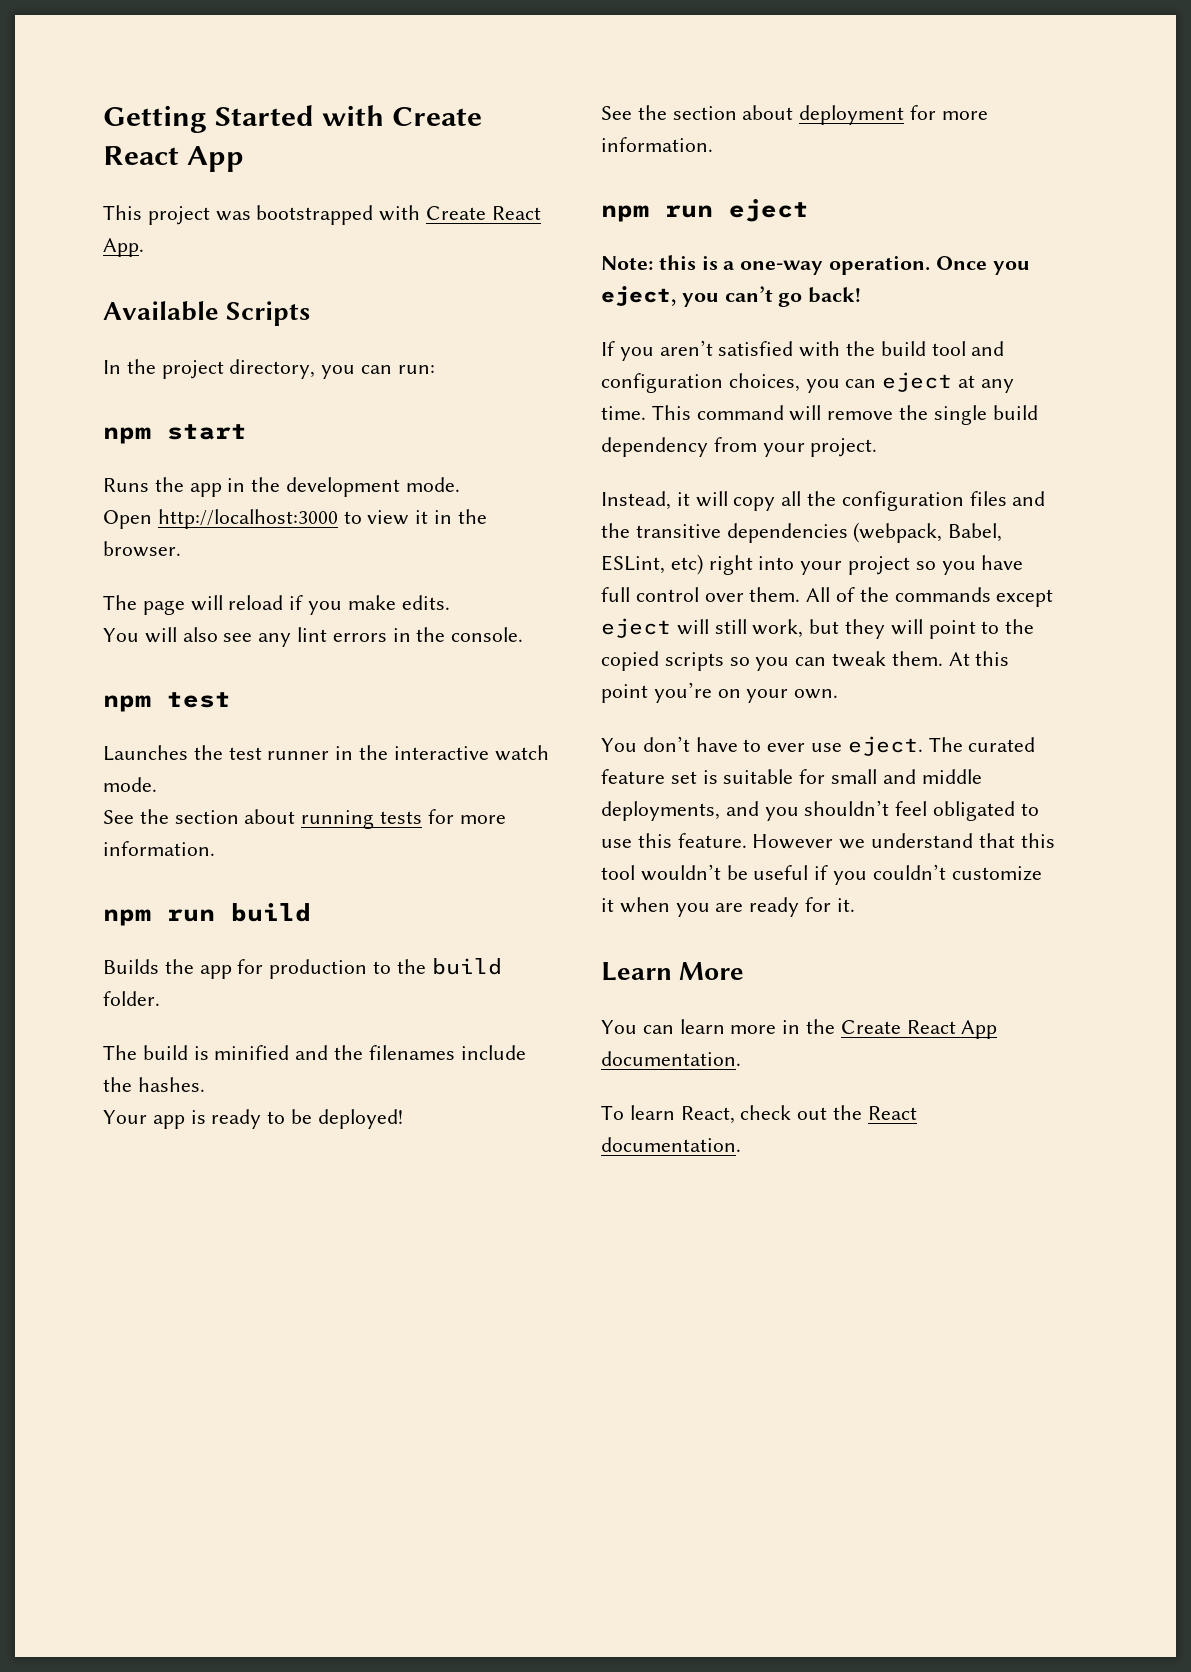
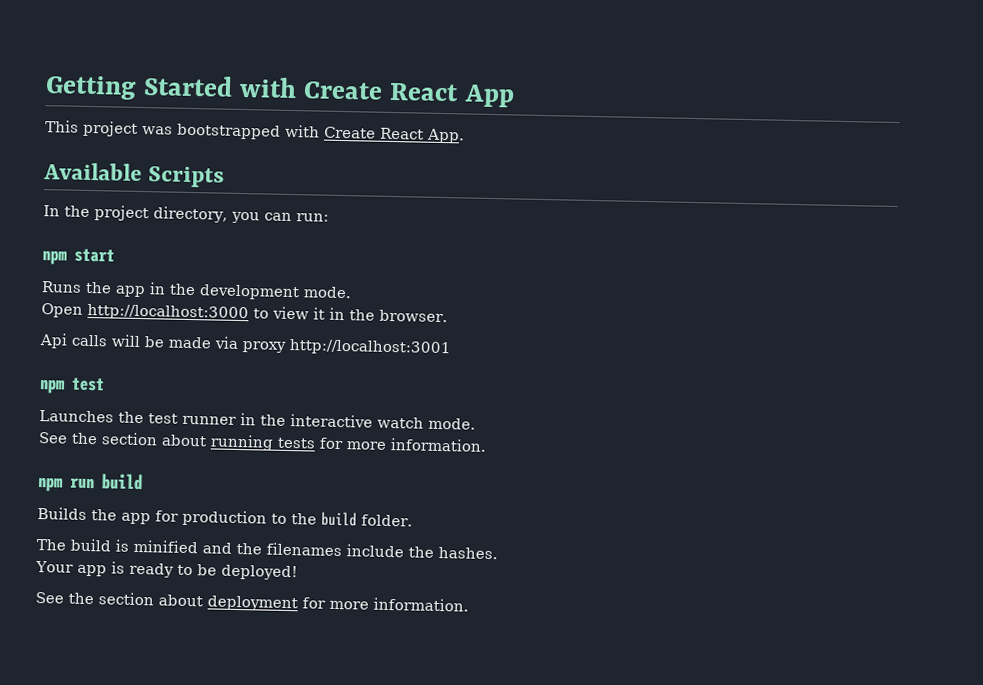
[103,595,450,615] [103,627,524,647] The page will reload if you make edits. // You will also see any lint errors in the console. -> [39,333,451,357] Api calls will be made via proxy http://localhost:3001
[601,199,809,222] [601,255,1030,275] [601,286,862,307] [601,340,1005,361] [601,372,1014,393] [601,405,1038,425] [601,437,878,457] [601,491,1046,511] [601,522,1003,543] [601,554,1024,575] [601,587,1054,607] [601,618,1035,639] [601,651,1010,671] [601,682,839,703] [601,736,1036,756] [601,769,982,784] [601,800,1039,821] [601,833,1055,849] [601,864,1042,885] [601,897,855,917] [601,962,745,981] [601,1019,998,1039] [601,1051,741,1066] [601,1105,917,1124] [601,1137,741,1152] // npm run eject // Note: this is a one-way operation. Once you eject, you can’t go back! // If you aren’t satisfied with the build tool and configuration choices, you can eject at any time. This command will remove the single build dependency from your project. // Instead, it will copy all the configuration files and the transitive dependencies (webpack, Babel, ESLint, etc) right into your project so you have full control over them. All of the commands except eject will still work, but they will point to the copied scripts so you can tweak them. At this point you’re on your own. // You don’t have to ever use eject. The curated feature set is suitable for small and middle deployments, and you shouldn’t feel obligated to use this feature. However we understand that this tool wouldn’t be useful if you couldn’t customize it when you are ready for it. // Learn More // You can learn more in the Create React App documentation. // To learn React, check out the React documentation. -> (469, 604) none

